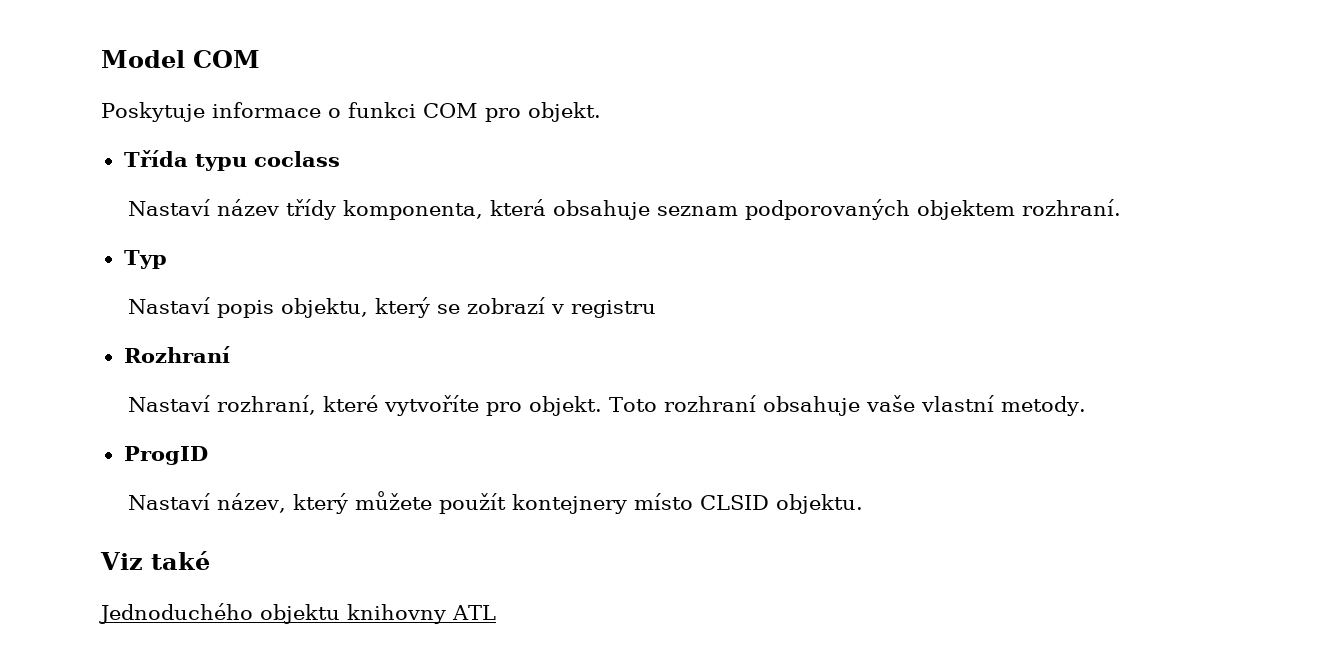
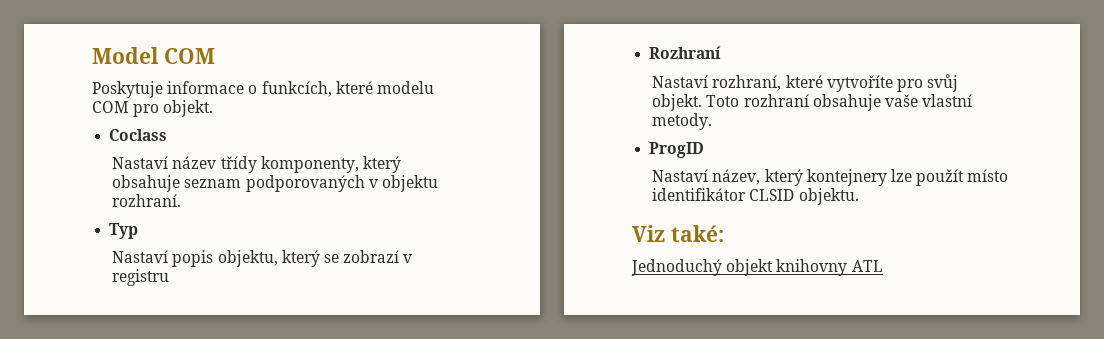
[347,102,416,118] funkci -> [261,81,434,97] funkcích, které modelu
[123,150,340,171] Třída typu coclass -> [109,129,168,141] Coclass
[342,199,546,220] komponenta, která -> [260,156,402,173] komponenty, který
[916,200,1015,220] objektem -> [368,175,439,192] v objektu
(522, 409) none -> [927,74,959,92] svůj
[354,491,693,514] můžete použít kontejnery místo -> [806,169,1009,186] [652,188,747,201] kontejnery lze použít místo identifikátor
[151,551,210,570] [99,603,340,624] také // Jednoduchého objektu -> [670,225,724,242] [631,259,774,276] také: // Jednoduchý objekt

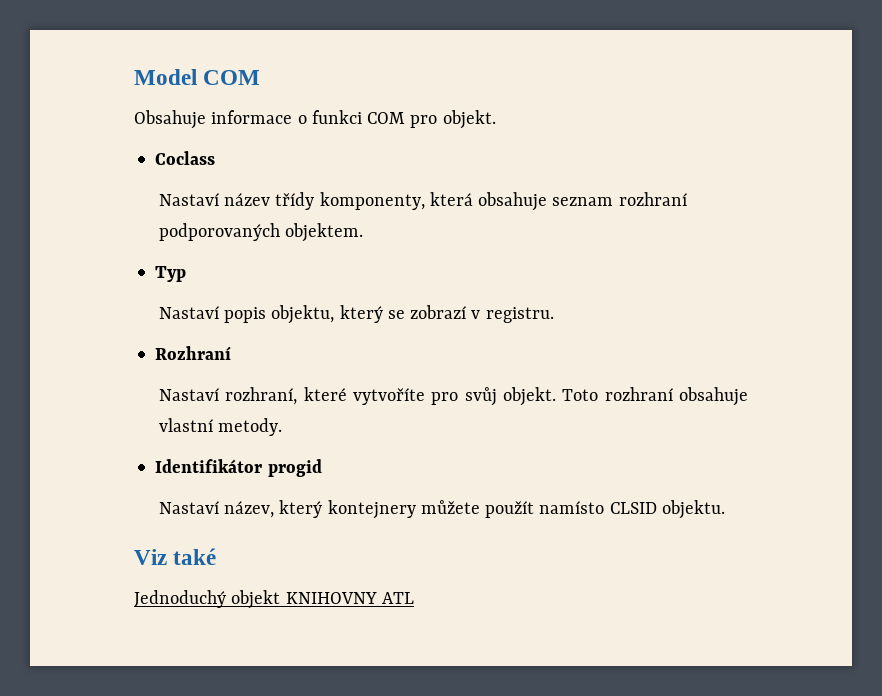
[92,81,163,98] Poskytuje -> [134,110,206,129] Obsahuje
[261,81,434,97] funkcích, které modelu -> [311,110,362,124] funkci
[363,156,402,173] který -> [429,192,473,206] která
[245,175,439,192] [112,194,182,207] podporovaných v objektu rozhraní. -> [618,192,687,206] [158,223,364,242] rozhraní podporovaných objektem.
[112,269,170,286] registru -> [485,307,554,323] registru.
[885,94,919,107] vaše -> (749, 396) none
[649,142,705,158] ProgID -> [155,459,322,477] Identifikátor progid
[891,169,1009,186] [652,188,747,201] lze použít místo identifikátor -> [420,500,605,518] můžete použít namísto
[670,225,724,242] také: -> [173,548,217,565] také
[776,259,848,276] knihovny -> [285,592,377,604] KNIHOVNY

